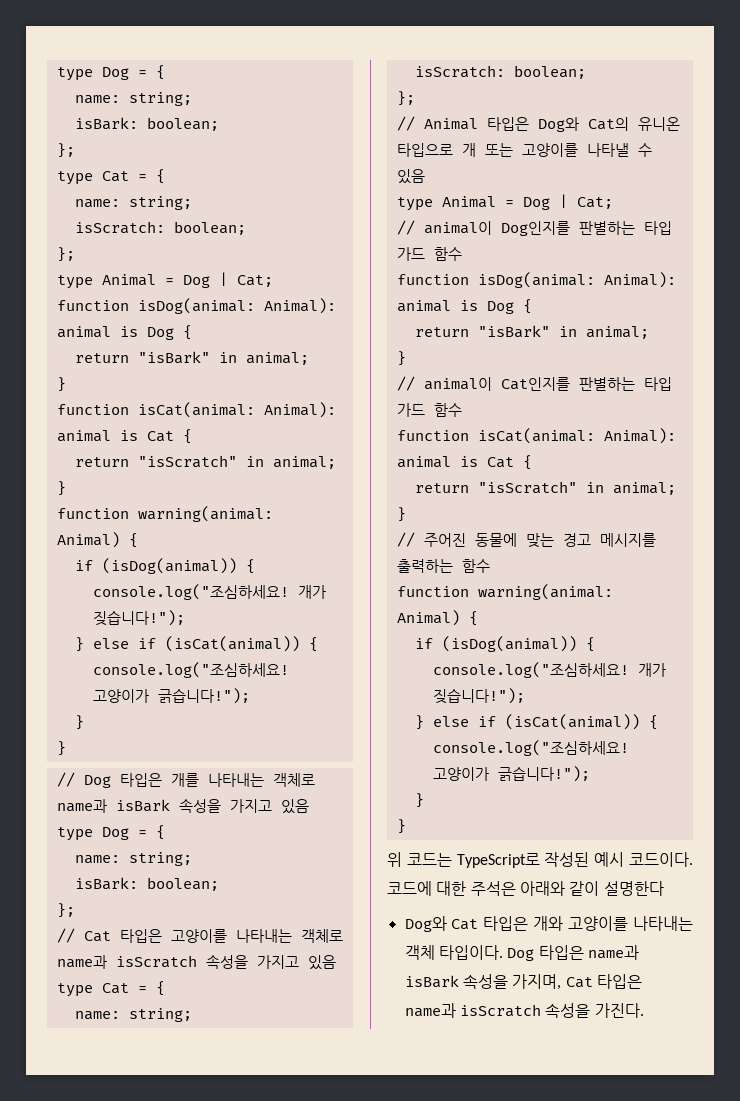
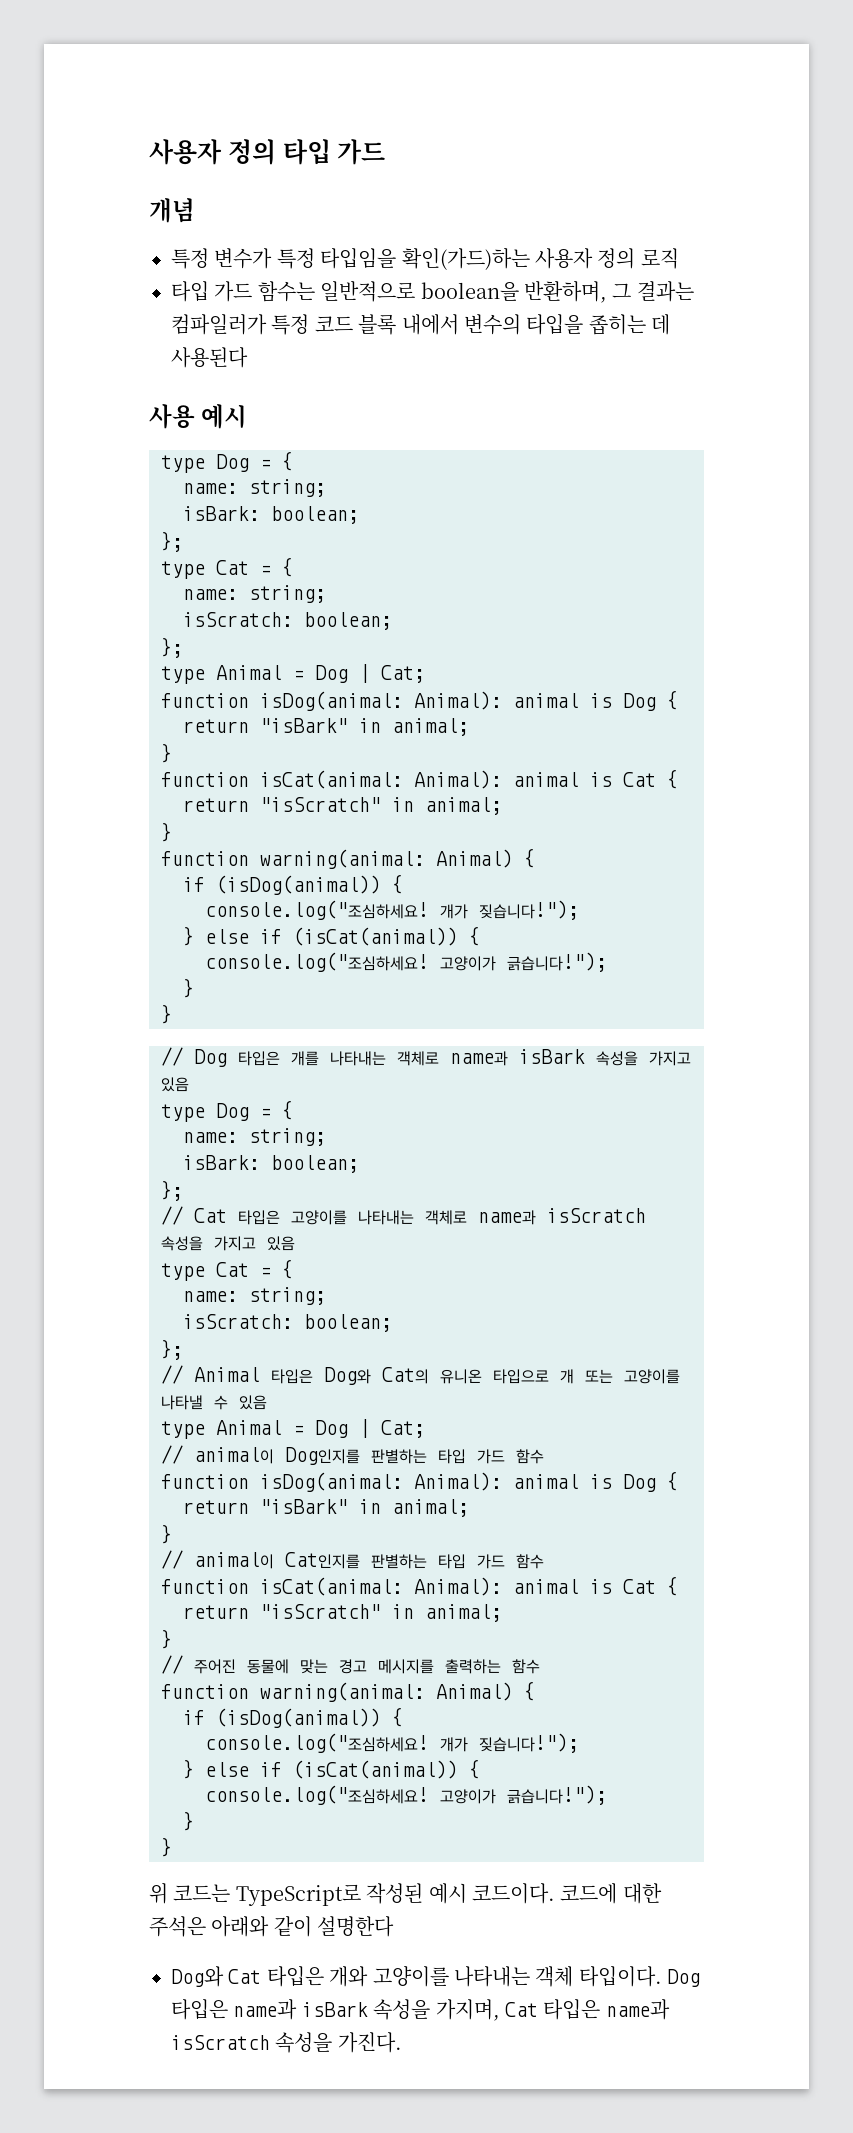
(56, 74) none -> [149,139,386,165] [149,198,195,223] [171,248,679,270] [171,281,694,303] [171,314,671,335] [171,347,248,368] [149,404,248,429] 사용자 정의 타입 가드 // 개념 // 특정 변수가 특정 타입임을 확인(가드)하는 사용자 정의 로직 // 타입 가드 함수는 일반적으로 boolean을 반환하며, 그 결과는 컴파일러가 특정 코드 블록 내에서 변수의 타입을 좁히는 데 사용된다 // 사용 예시 //

